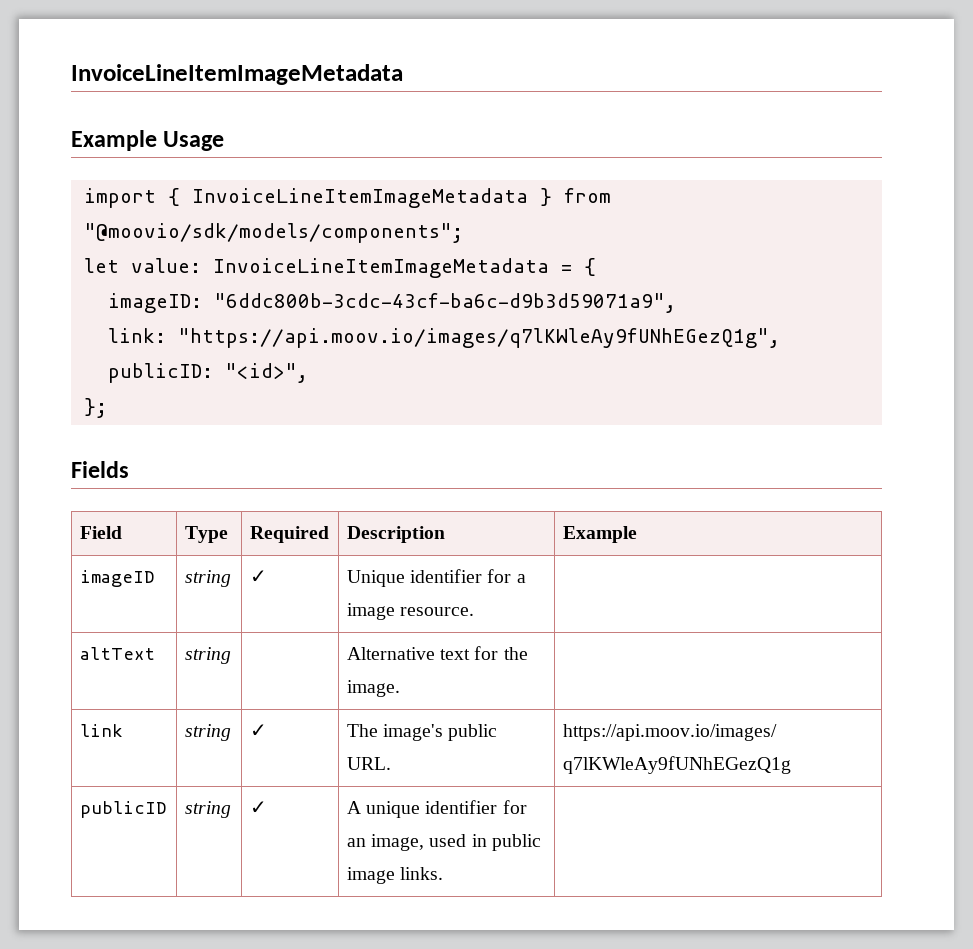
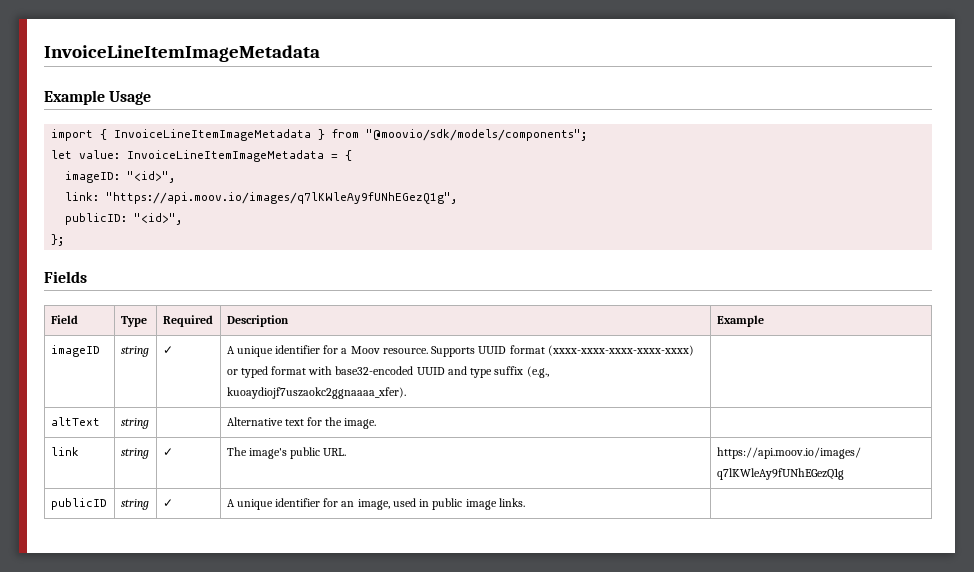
[213,293,676,313] "6ddc800b-3cdc-43cf-ba6c-d9b3d59071a9", -> [127,171,176,183] "<id>",
[346,570,405,587] Unique -> [226,346,273,357] A unique
[346,603,395,620] image -> [350,346,380,354] Moov
(475, 611) none -> [431,345,694,357] [226,366,549,378] [226,387,406,399] Supports UUID format (xxxx-xxxx-xxxx-xxxx-xxxx) or typed format with base32-encoded UUID and type suffix (e.g., kuoaydiojf7uszaokc2ggnaaaa_xfer).

